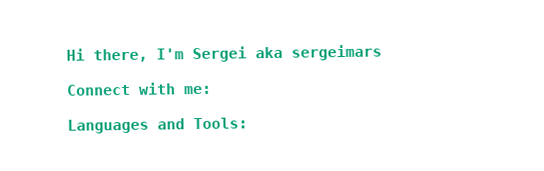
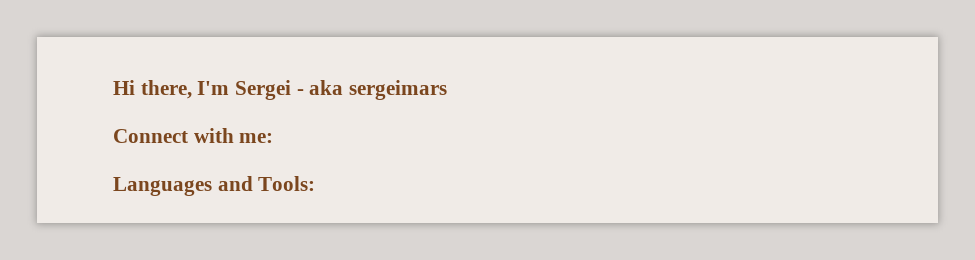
(247, 54) none -> [296,89,304,95] -

